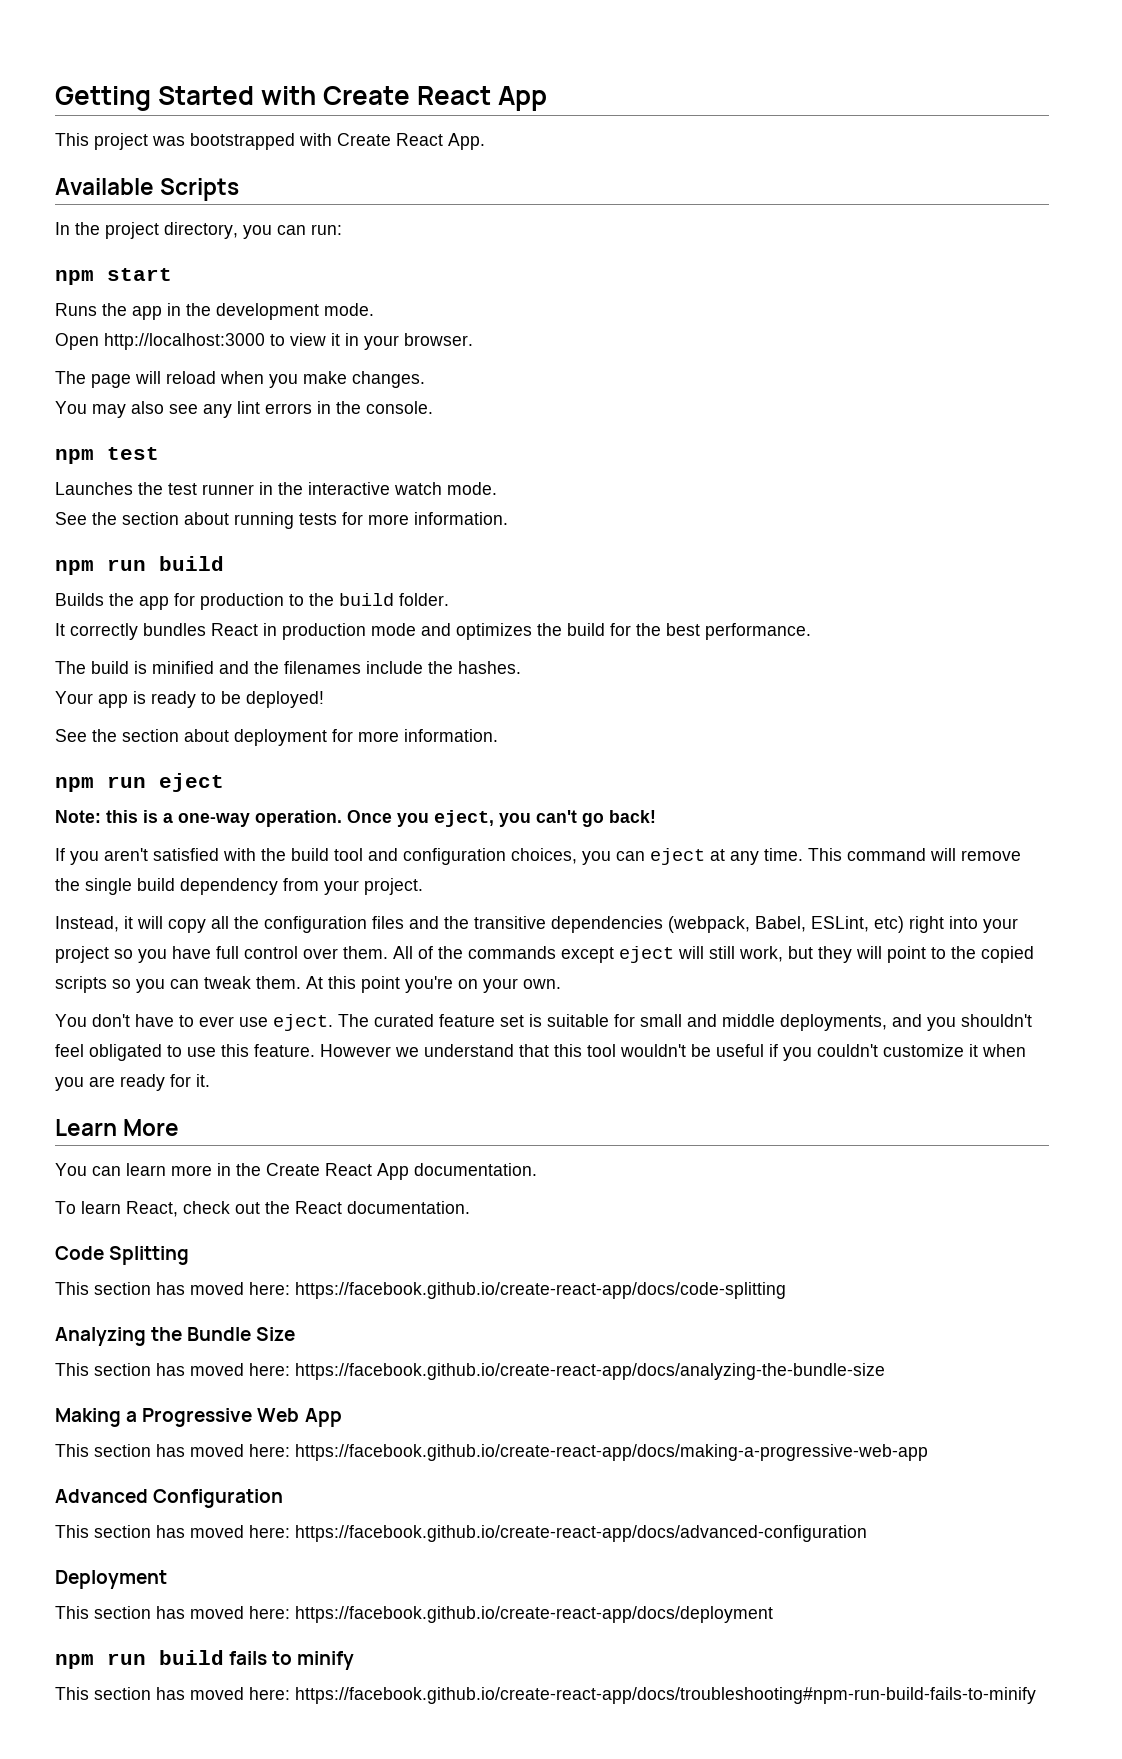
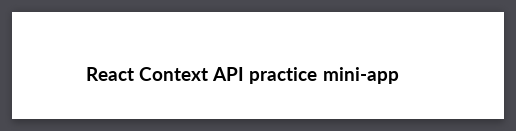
[55,86,548,111] [55,133,485,150] [55,178,240,201] [55,222,342,239] [55,268,172,285] [55,303,374,320] [55,333,473,350] [55,371,425,388] [55,401,433,418] [55,447,159,464] [55,482,497,495] [55,512,508,529] [55,556,224,575] [55,593,449,610] [55,623,811,640] [55,661,521,674] [55,691,324,708] [55,729,498,746] [55,773,224,792] [55,810,656,827] [55,848,1021,865] [55,878,423,895] [55,916,1018,933] [55,946,1034,963] [55,976,561,993] [55,1014,1032,1031] [55,1044,1026,1061] [55,1074,210,1091] [55,1119,180,1136] [55,1163,537,1180] [55,1201,470,1217] [55,1246,190,1265] [55,1282,786,1299] [55,1327,296,1346] [55,1363,885,1380] [55,1408,342,1427] [55,1444,928,1461] [55,1489,284,1508] [55,1525,867,1542] [55,1570,167,1589] [55,1606,773,1623] [55,1650,355,1670] [55,1687,1036,1704] Getting Started with Create React App // This project was bootstrapped with Create React App. // Available Scripts // In the project directory, you can run: // npm start // Runs the app in the development mode. // Open http://localhost:3000 to view it in your browser. // The page will reload when you make changes. // You may also see any lint errors in the console. // npm test // Launches the test runner in the interactive watch mode. // See the section about running tests for more information. // npm run build // Builds the app for production to the build folder. // It correctly bundles React in production mode and optimizes the build for the best performance. // The build is minified and the filenames include the hashes. // Your app is ready to be deployed! // See the section about deployment for more information. // npm run eject // Note: this is a one-way operation. Once you eject, you can't go back! // If you aren't satisfied with the build tool and configuration choices, you can eject at any time. This command will remove the single build dependency from your project. // Instead, it will copy all the configuration files and the transitive dependencies (webpack, Babel, ESLint, etc) right into your project so you have full control over them. All of the commands except eject will still work, but they will point to the copied scripts so you can tweak them. At this point you're on your own. // You don't have to ever use eject. The curated feature set is suitable for small and middle deployments, and you shouldn't feel obligated to use this feature. However we understand that this tool wouldn't be useful if you couldn't customize it when you are ready for it. // Learn More // You can learn more in the Create React App documentation. // To learn React, check out the React documentation. // Code Splitting // This section has moved here: https://facebook.github.io/create-react-app/docs/code-splitting // Analyzing the Bundle Size // This section has moved here: https://facebook.github.io/create-react-app/docs/analyzing-the-bundle-size // Making a Progressive Web App // This section has moved here: https://facebook.github.io/create-react-app/docs/making-a-progressive-web-app // Advanced Configuration // This section has moved here: https://facebook.github.io/create-react-app/docs/advanced-configuration // Deployment // This section has moved here: https://facebook.github.io/create-react-app/docs/deployment // npm run build fails to minify // This section has moved here: https://facebook.github.io/create-react-app/docs/troubleshooting#npm-run-build-fails-to-minify -> [86,67,399,84] React Context API practice mini-app

